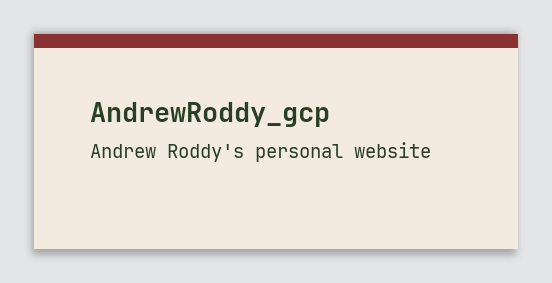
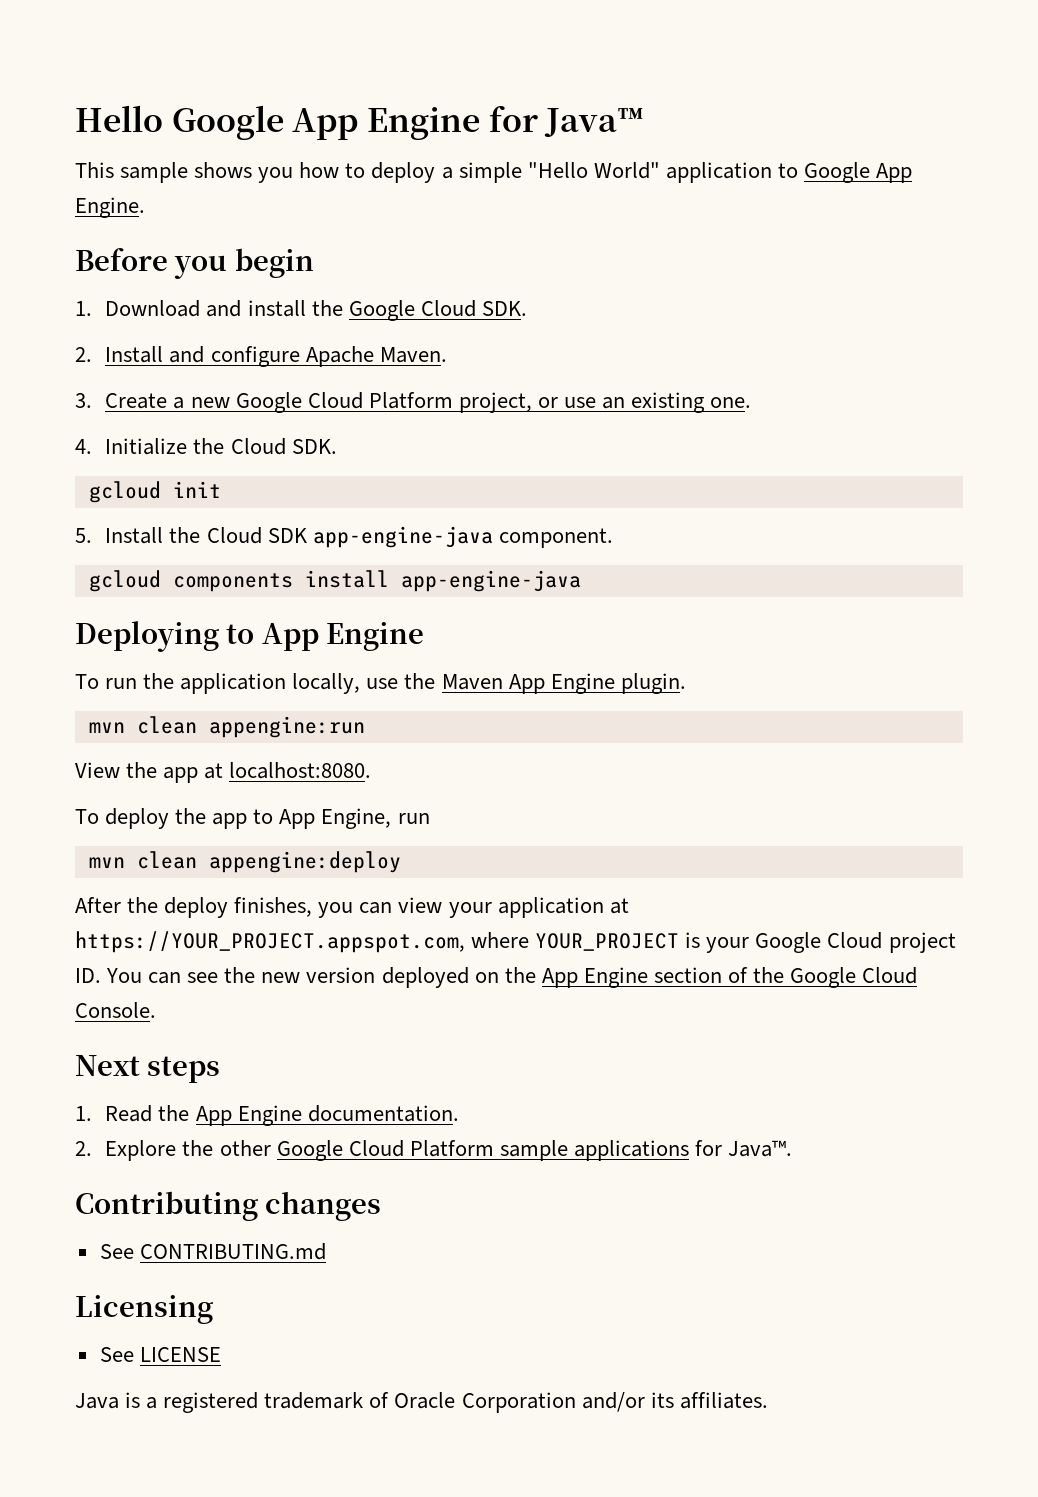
[90,102,330,127] [90,142,431,162] AndrewRoddy_gcp // Andrew Roddy's personal website -> [75,105,645,140] [75,162,913,183] [75,197,145,218] [75,248,314,279] [75,300,527,321] [75,346,447,367] [75,392,752,413] [75,438,337,455] [88,481,221,503] [75,526,613,548] [88,570,581,592] [75,621,425,652] [75,673,686,694] [88,716,365,738] [75,762,372,783] [75,808,430,829] [88,851,401,873] [75,897,629,918] [75,931,956,953] [75,967,918,988] [75,1002,156,1018] [75,1055,221,1083] [75,1105,459,1126] [75,1140,793,1161] [75,1191,382,1221] [99,1243,326,1260] [75,1295,213,1324] [99,1347,221,1362] [75,1392,768,1413] Hello Google App Engine for Java™ // This sample shows you how to deploy a simple "Hello World" application to Google App Engine. // Before you begin // 1. Download and install the Google Cloud SDK. // 2. Install and configure Apache Maven. // 3. Create a new Google Cloud Platform project, or use an existing one. // 4. Initialize the Cloud SDK. // gcloud init // 5. Install the Cloud SDK app-engine-java component. // gcloud components install app-engine-java // Deploying to App Engine // To run the application locally, use the Maven App Engine plugin. // mvn clean appengine:run // View the app at localhost:8080. // To deploy the app to App Engine, run // mvn clean appengine:deploy // After the deploy finishes, you can view your application at https://YOUR_PROJECT.appspot.com, where YOUR_PROJECT is your Google Cloud project ID. You can see the new version deployed on the App Engine section of the Google Cloud Console. // Next steps // 1. Read the App Engine documentation. // 2. Explore the other Google Cloud Platform sample applications for Java™. // Contributing changes // See CONTRIBUTING.md // Licensing // See LICENSE // Java is a registered trademark of Oracle Corporation and/or its affiliates.

